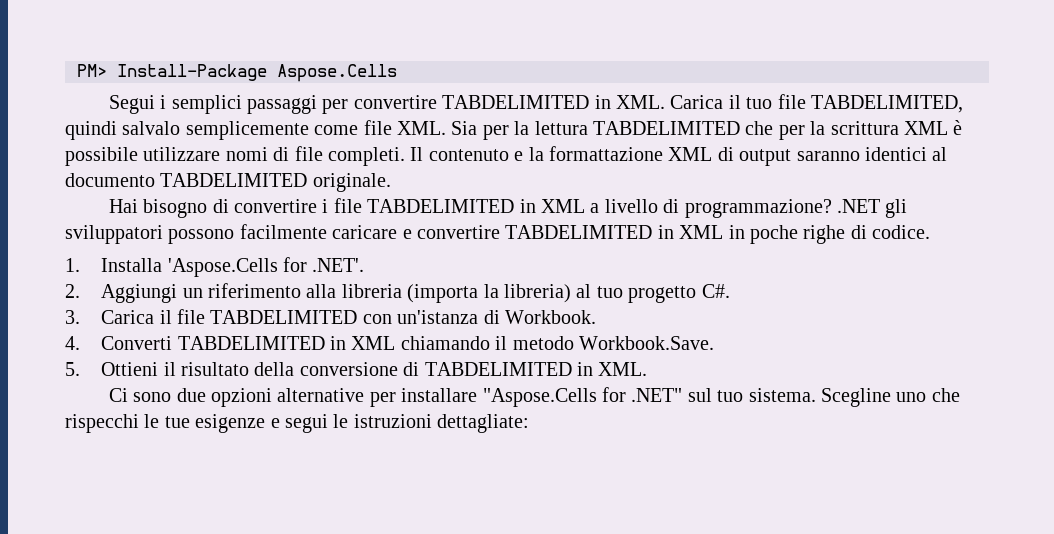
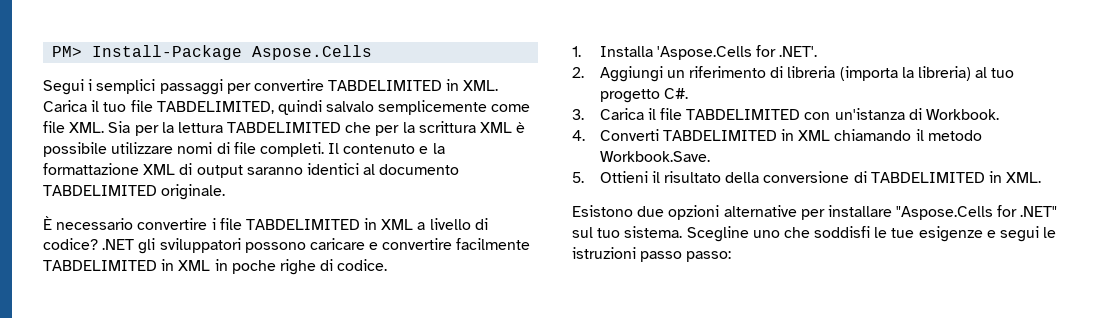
[108,199,229,218] Hai bisogno di -> [43,216,134,230] È necessario
[684,199,832,218] programmazione? -> [43,238,98,250] codice?
[239,224,327,239] facilmente -> (306, 247) none
(500, 232) none -> [456,238,531,250] facilmente
[306,284,337,298] alla -> [770,66,784,78] di
[108,388,172,402] Ci sono -> [572,205,633,217] Esistono
[65,414,139,433] rispecchi -> [814,226,871,238] soddisfi
[437,414,530,433] dettagliate: -> [640,251,732,262] passo passo:

